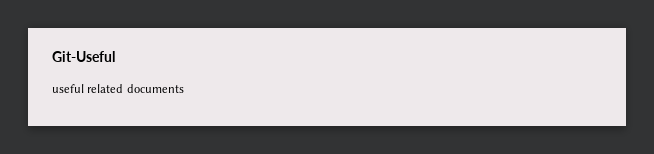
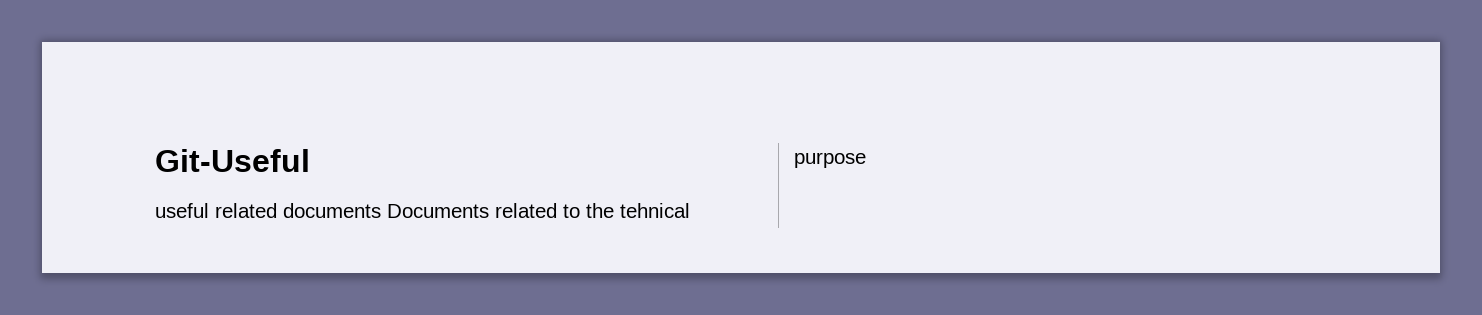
(184, 88) none -> [387,203,690,218] [794,152,866,168] Documents related to the tehnical purpose

